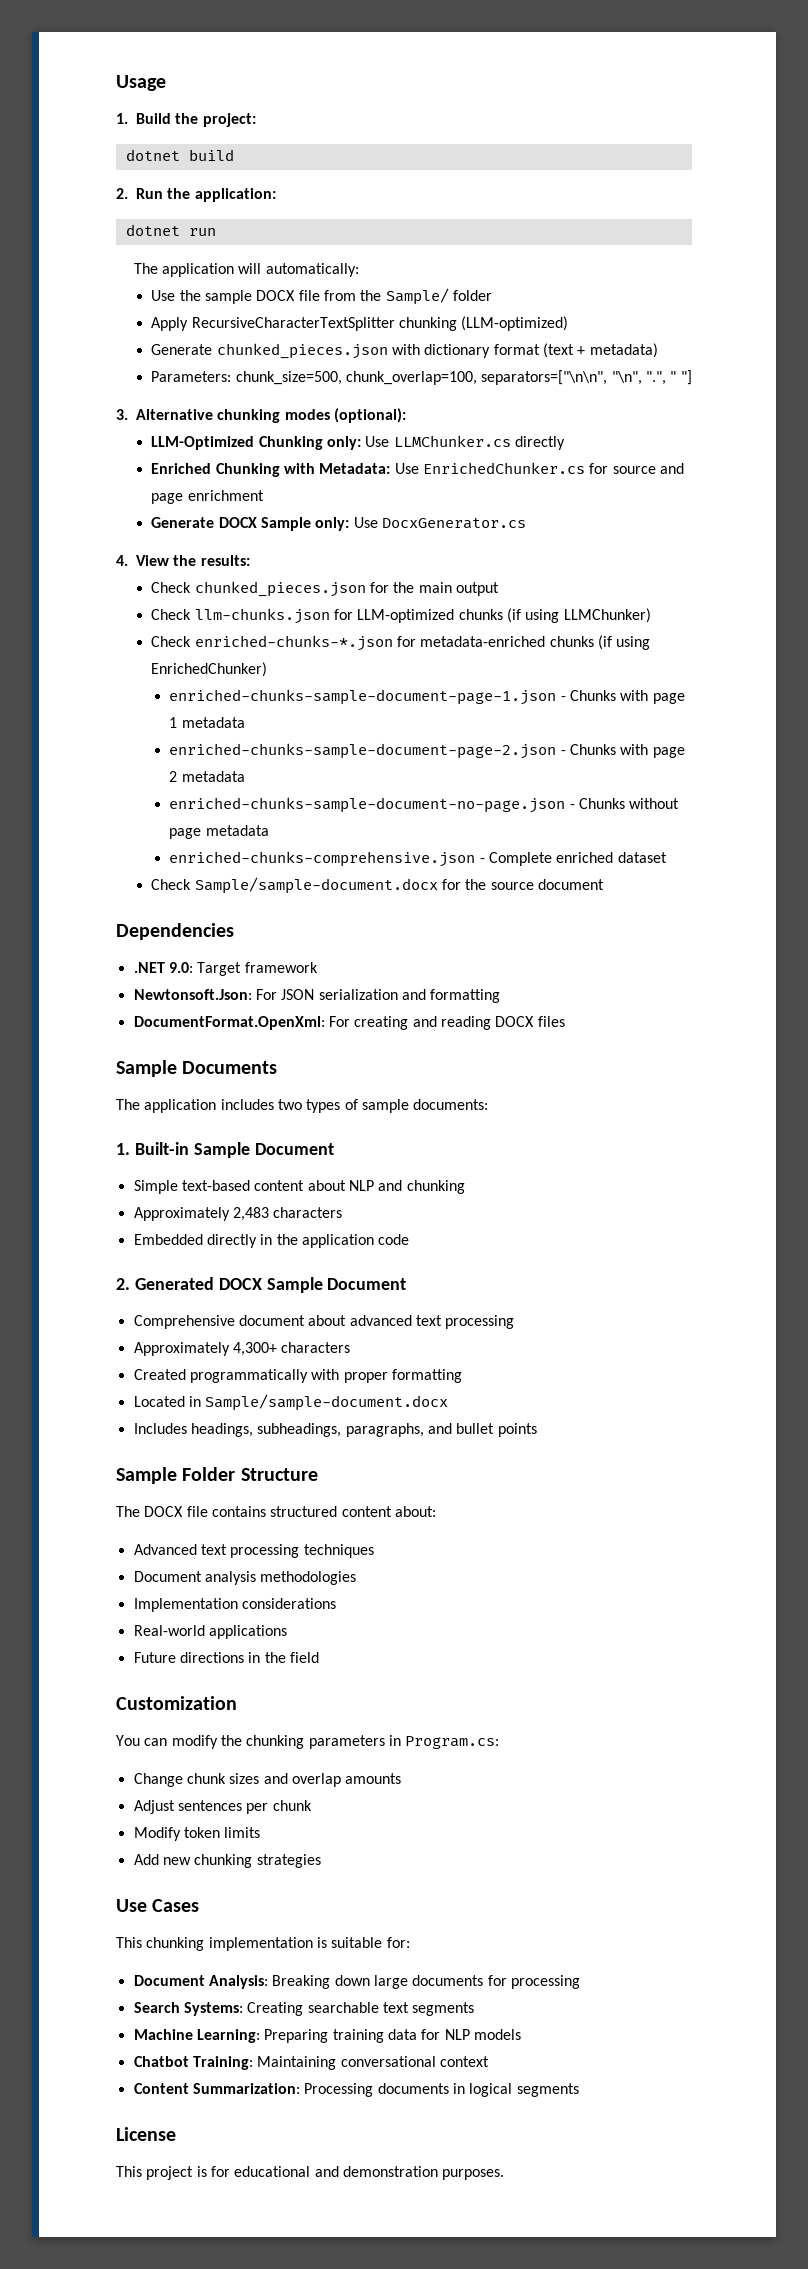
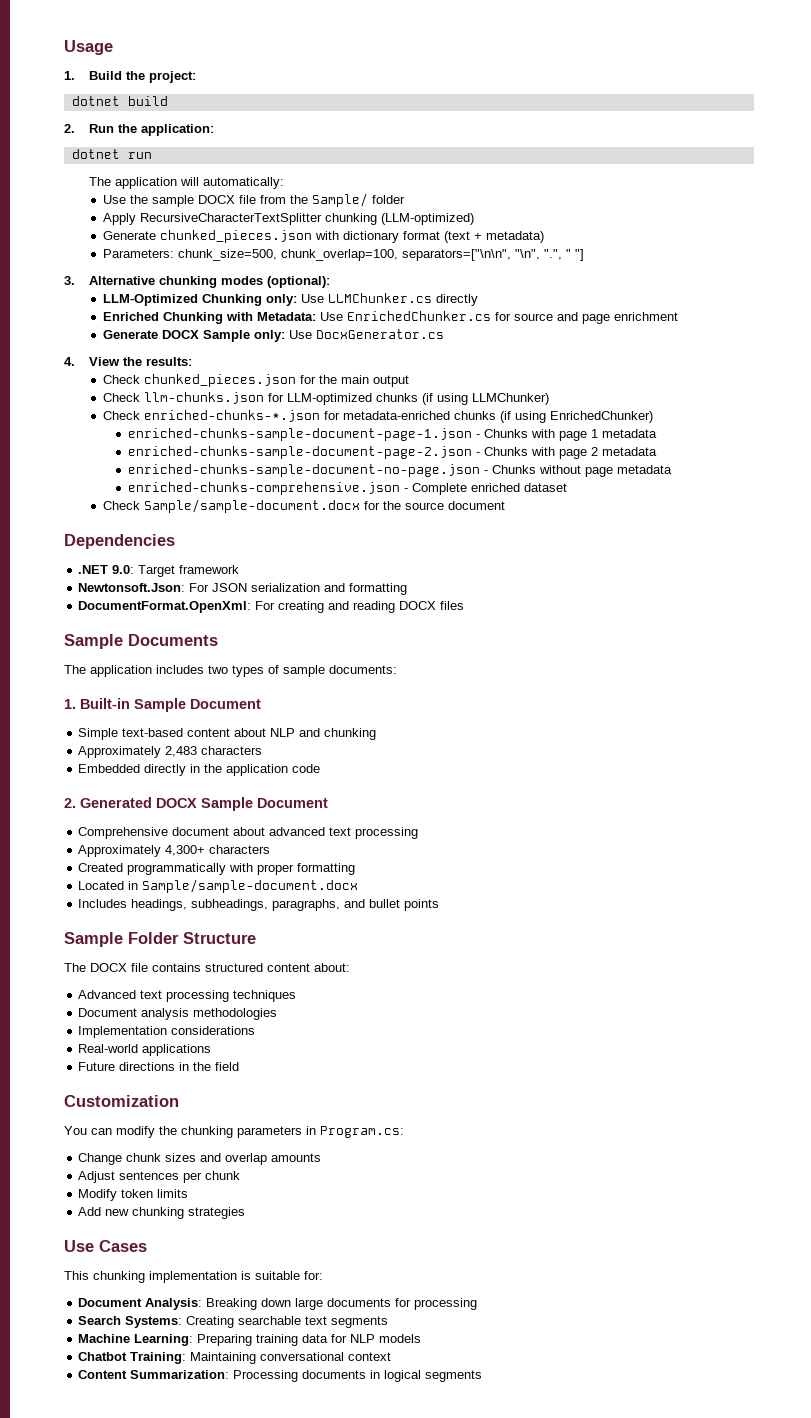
[116,2127,176,2141] [116,2166,505,2180] // License // This project is for educational and demonstration purposes. -> (483, 1376) none

